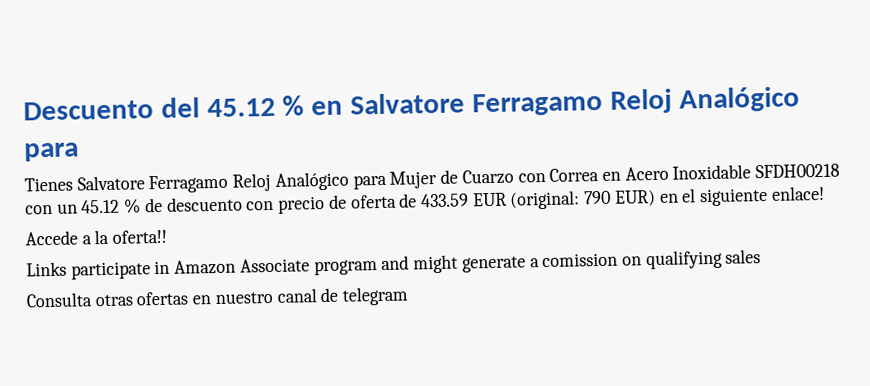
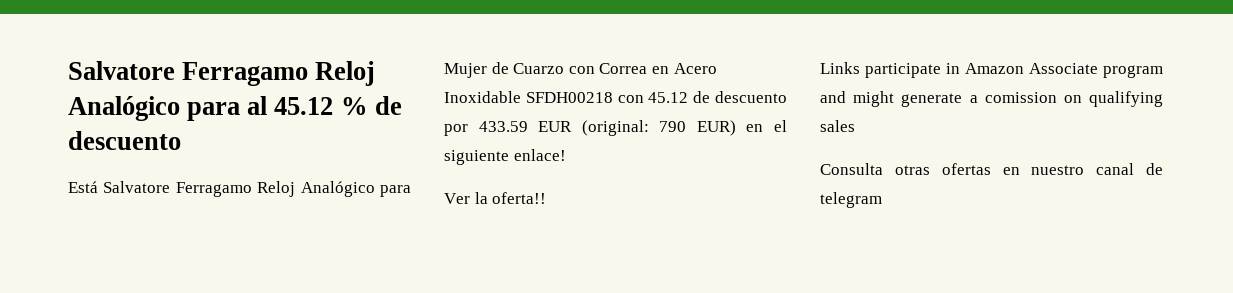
[23,86,800,121] [24,142,79,162] [24,177,73,192] Descuento del 45.12 % en Salvatore Ferragamo Reloj Analógico para // Tienes -> [68,61,376,86] [68,96,402,121] [68,131,181,150] [68,181,98,193] Salvatore Ferragamo Reloj Analógico para al 45.12 % de descuento // Está
[56,193,418,214] un 45.12 % de descuento con precio de oferta de -> [648,91,787,103] [444,124,468,136] 45.12 de descuento por
[25,230,92,246] Accede a -> [444,193,470,204] Ver

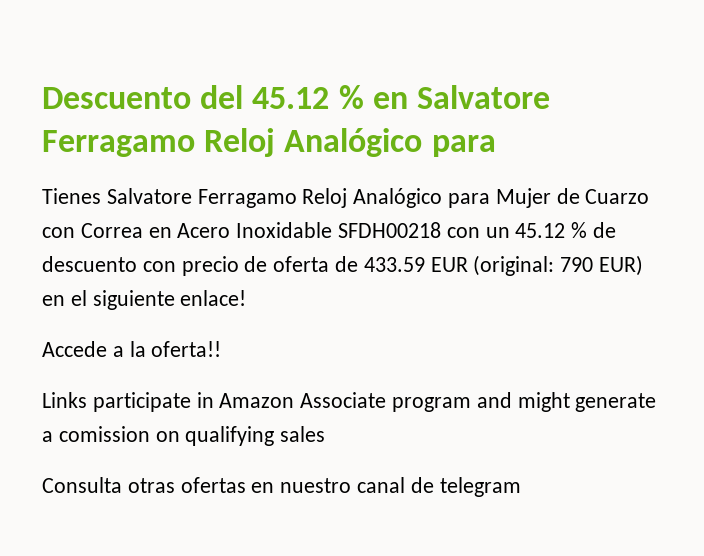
[68,61,376,86] [68,96,402,121] [68,131,181,150] [68,181,98,193] Salvatore Ferragamo Reloj Analógico para al 45.12 % de descuento // Está -> [42,85,550,109] [42,128,496,157] [42,188,101,204] Descuento del 45.12 % en Salvatore Ferragamo Reloj Analógico para // Tienes
[648,91,787,103] [444,124,468,136] 45.12 de descuento por -> [485,222,617,238] [42,256,359,276] un 45.12 % de descuento con precio de oferta de
[444,193,470,204] Ver -> [42,341,124,357] Accede a

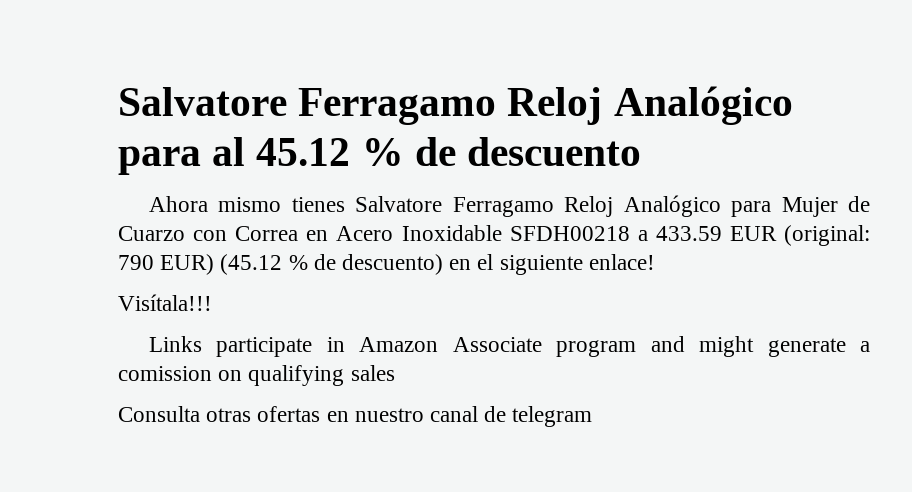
[42,85,550,109] [42,128,496,157] [42,188,101,204] Descuento del 45.12 % en Salvatore Ferragamo Reloj Analógico para // Tienes -> [118,86,793,125] [118,137,642,175] [148,196,345,212] Salvatore Ferragamo Reloj Analógico para al 45.12 % de descuento // Ahora mismo tienes
[446,222,617,238] [42,256,359,276] con un 45.12 % de descuento con precio de oferta de -> [637,230,648,241] a
(644, 265) none -> [220,254,444,275] (45.12 % de descuento)
[42,341,222,357] Accede a la oferta!! -> [118,294,212,311] Visítala!!!

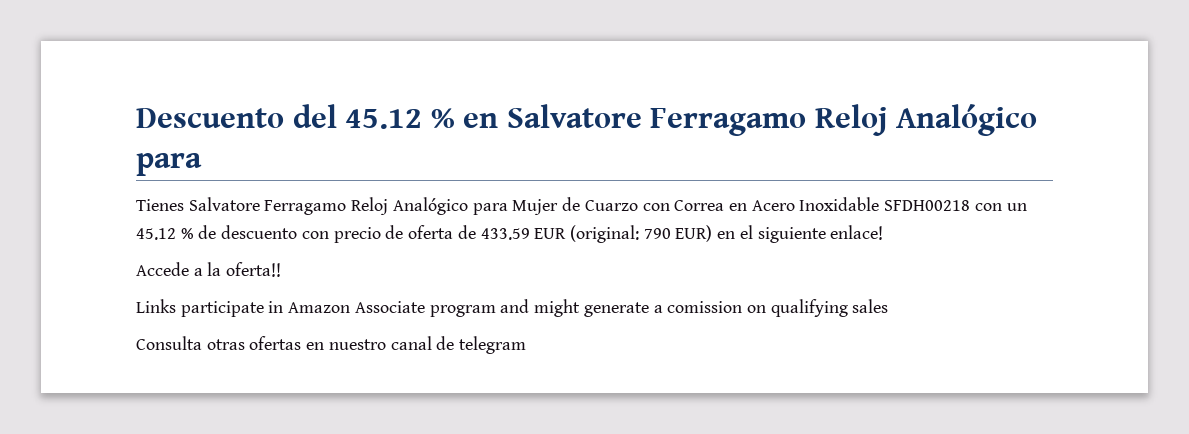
[118,86,793,125] [118,137,642,175] [148,196,345,212] Salvatore Ferragamo Reloj Analógico para al 45.12 % de descuento // Ahora mismo tienes -> [136,104,1038,136] [136,153,202,176] [136,199,184,211] Descuento del 45.12 % en Salvatore Ferragamo Reloj Analógico para // Tienes
[637,230,648,241] a -> [974,203,1027,211] [136,225,476,243] con un 45.12 % de descuento con precio de oferta de
[220,254,444,275] (45.12 % de descuento) -> (713, 233) none
[118,294,212,311] Visítala!!! -> [136,262,282,277] Accede a la oferta!!

